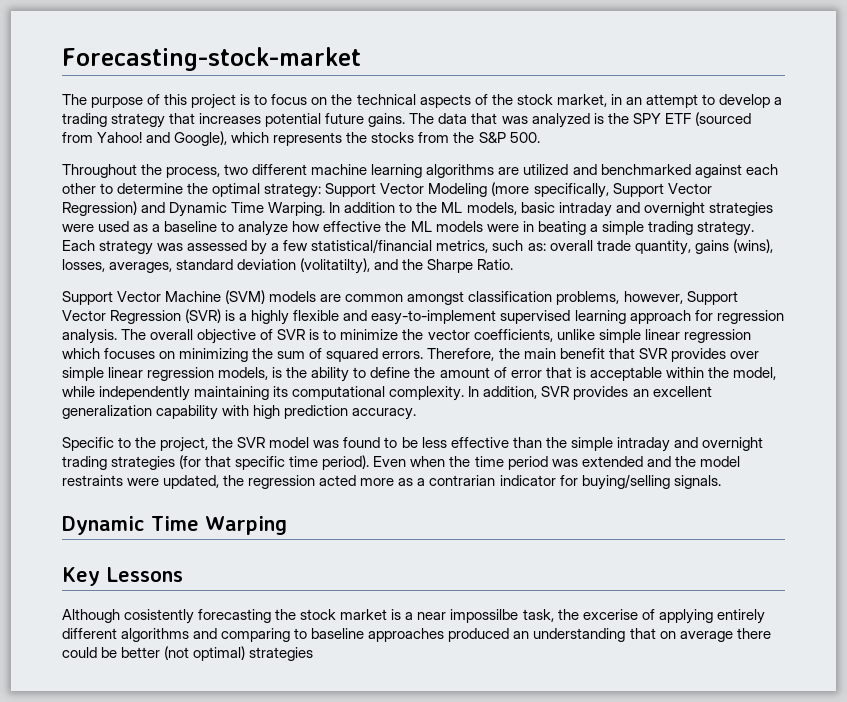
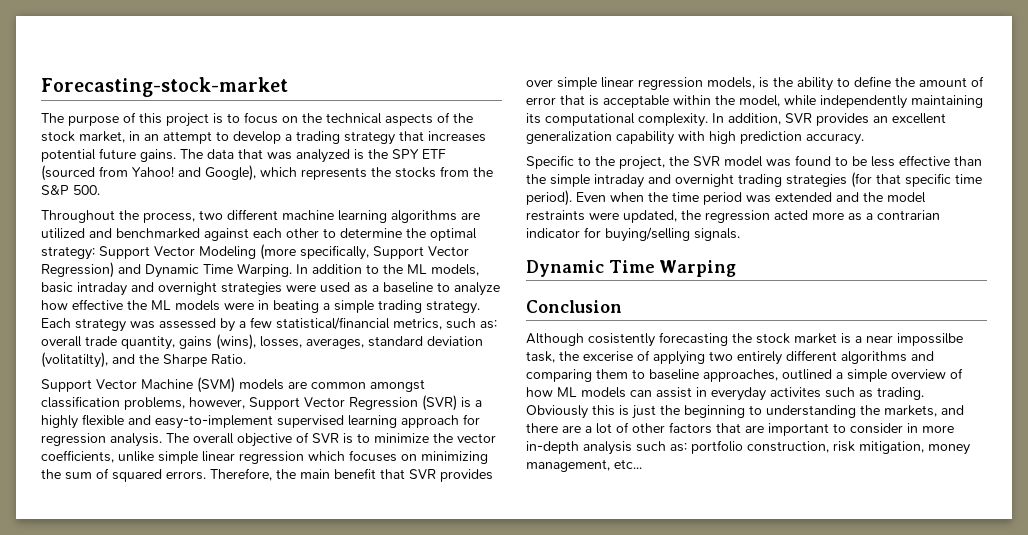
[62,567,183,586] Key Lessons -> [526,300,622,313] Conclusion
(713, 616) none -> [709,351,733,361] two
(291, 635) none -> [596,369,628,379] them
[368,628,771,642] [62,646,314,661] approaches produced an understanding that on average there could be better (not optimal) strategies -> [703,368,963,382] [526,387,924,401] [526,405,964,419] [526,422,954,436] [526,440,970,455] [526,459,642,472] approaches, outlined a simple overview of how ML models can assist in everyday activites such as trading. Obviously this is just the beginning to understanding the markets, and there are a lot of other factors that are important to consider in more in-depth analysis such as: portfolio construction, risk mitigation, money management, etc...

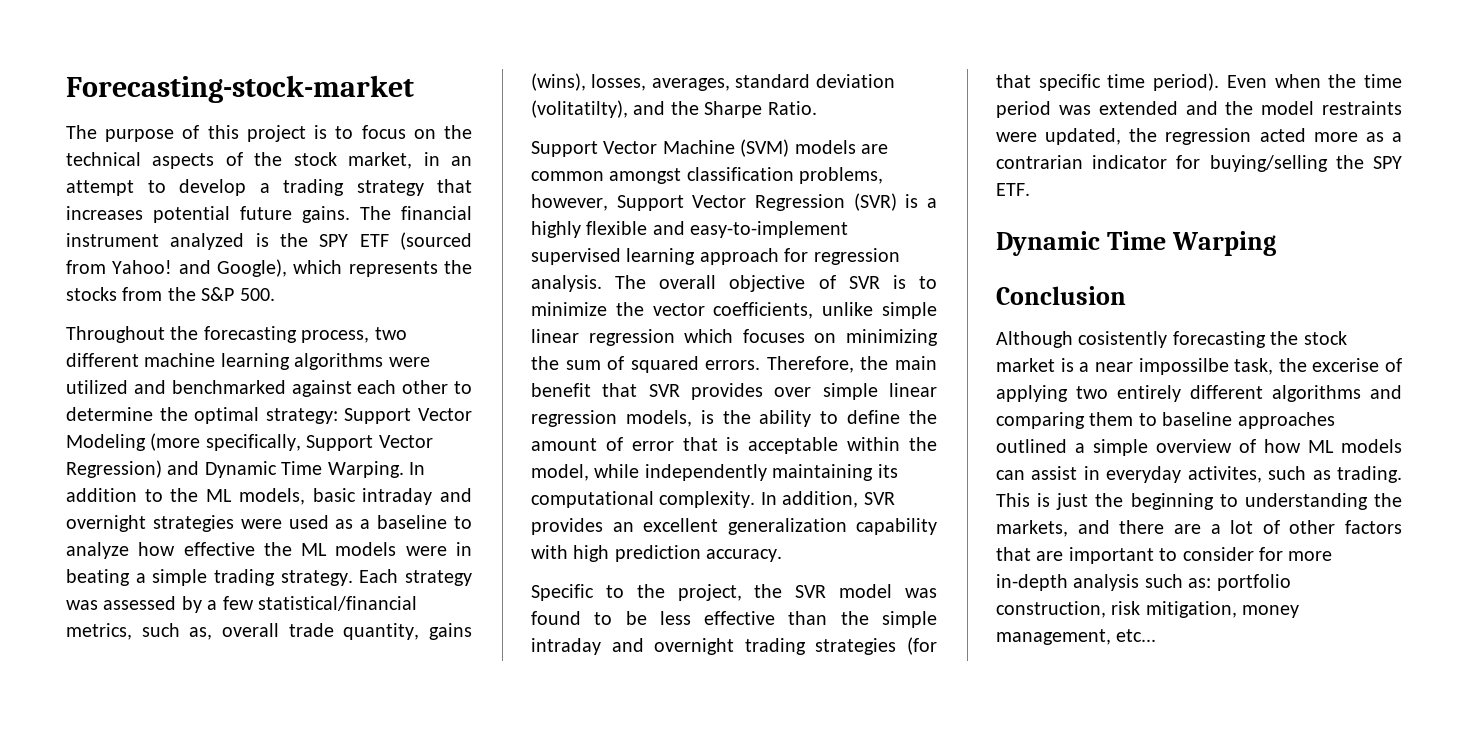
[207,149,292,160] data that was -> [401,206,472,220] [66,233,159,247] financial instrument
(139, 215) none -> [203,326,297,343] forecasting
[461,212,480,220] are -> [388,357,430,367] were
[480,320,497,329] as: -> [189,627,213,640] as,
[694,228,740,241] signals. -> [1335,155,1402,169] [996,183,1030,196] the SPY ETF.
[703,369,778,382] approaches, -> [1237,412,1335,429] approaches
[770,387,821,398] activites -> [1187,466,1262,483] activites,
[526,405,615,419] Obviously this -> [996,493,1030,507] This
[907,423,918,433] in -> [1259,547,1283,561] for

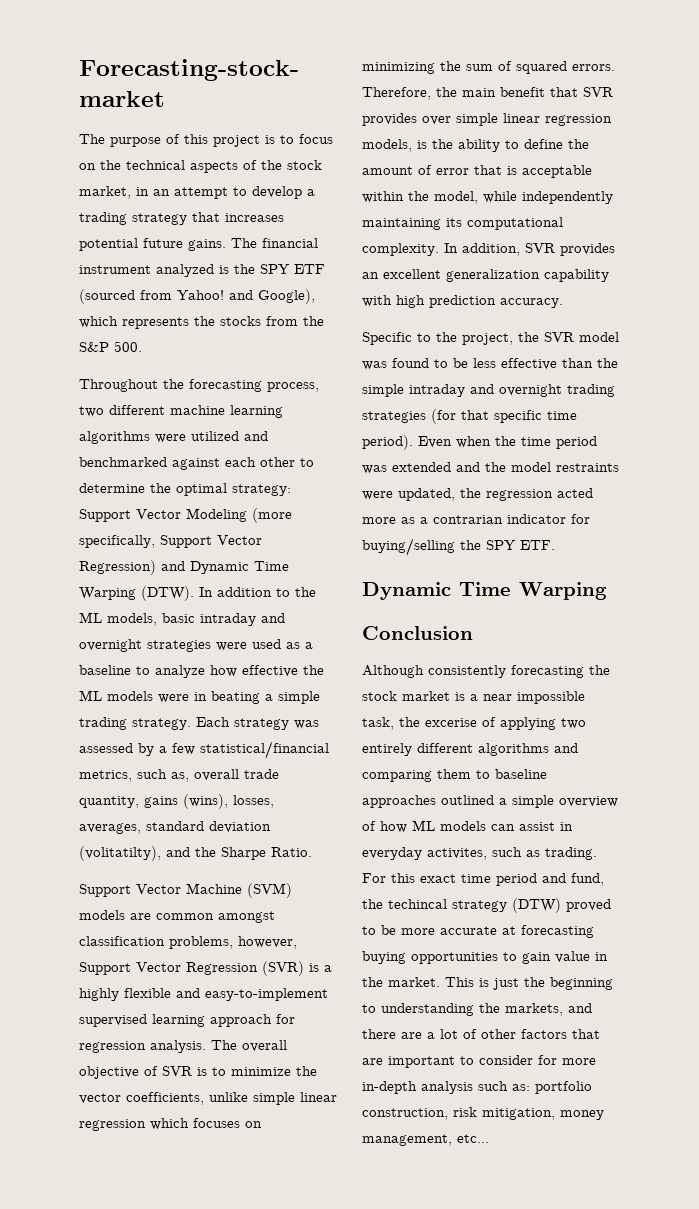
[327,461,404,478] Warping. -> [79,586,194,601] Warping (DTW).
[1078,331,1168,348] cosistently -> [428,665,506,678] consistently
[1138,358,1229,375] impossilbe -> [517,691,585,704] impossible
(1402, 474) none -> [362,873,604,886] [362,898,611,913] [362,925,594,938] [362,951,608,964] [362,977,440,987] For this exact time period and fund, the techincal strategy (DTW) proved to be more accurate at forecasting buying opportunities to gain value in the market.

